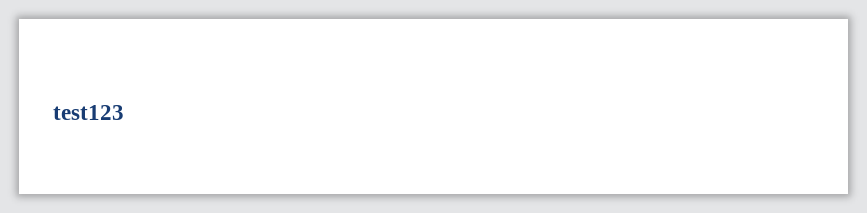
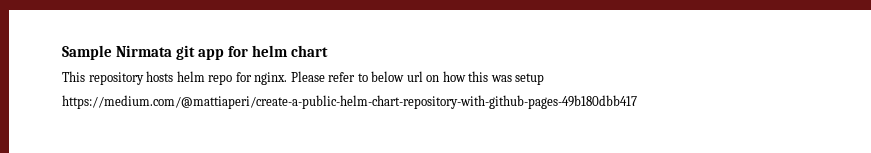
[53,105,124,120] test123 -> [62,45,329,60] [62,71,545,85] [62,95,637,109] Sample Nirmata git app for helm chart // This repository hosts helm repo for nginx. Please refer to below url on how this was setup // https://medium.com/@mattiaperi/create-a-public-helm-chart-repository-with-github-pages-49b180dbb417

